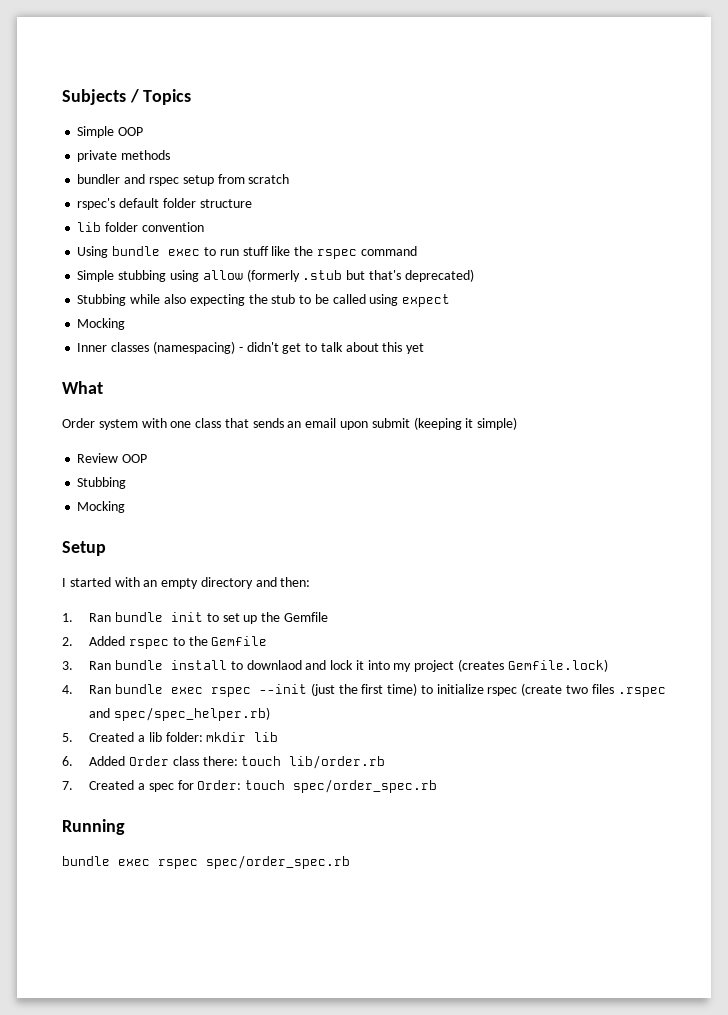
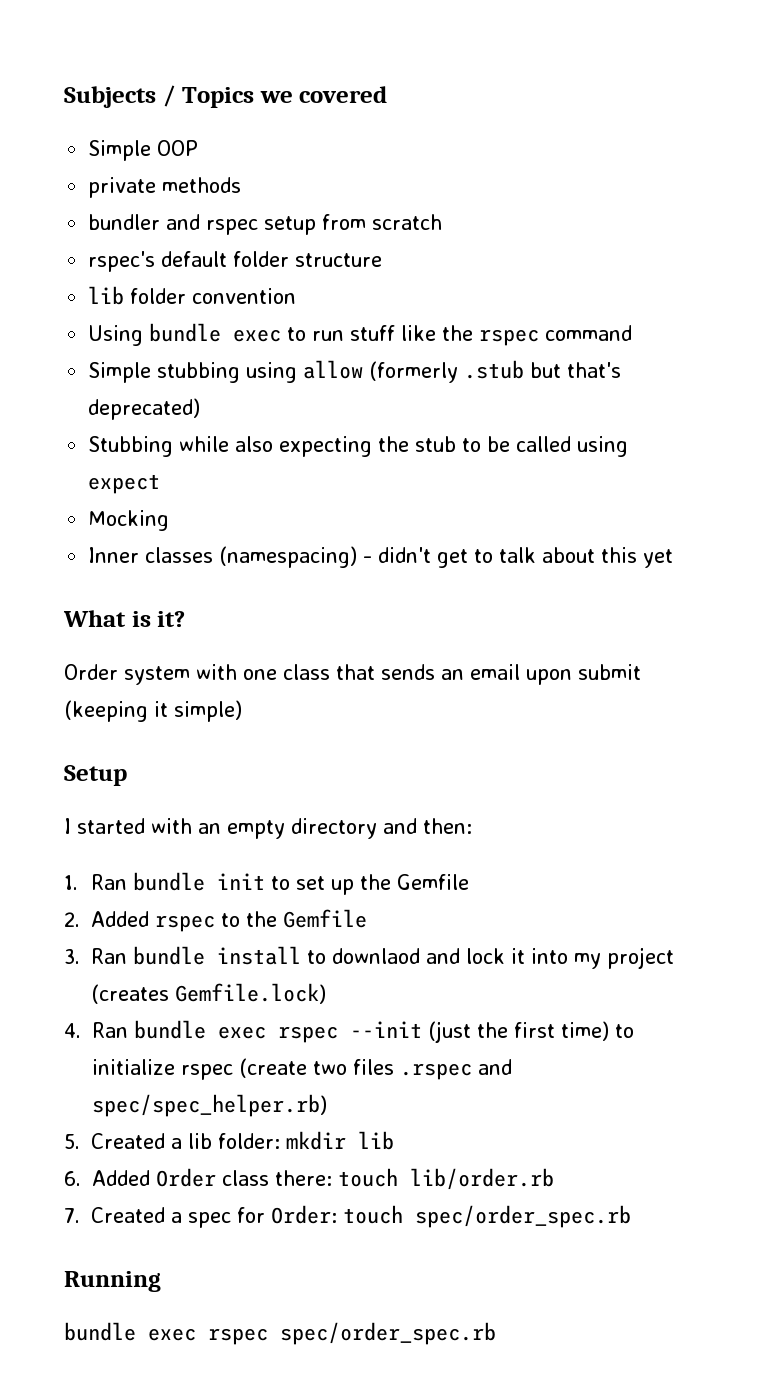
(192, 97) none -> [259,86,388,103] we covered
(103, 387) none -> [131,611,186,627] is it?
[77,453,148,463] [77,477,127,489] [77,501,126,513] // Review OOP // Stubbing // Mocking -> (242, 711) none

